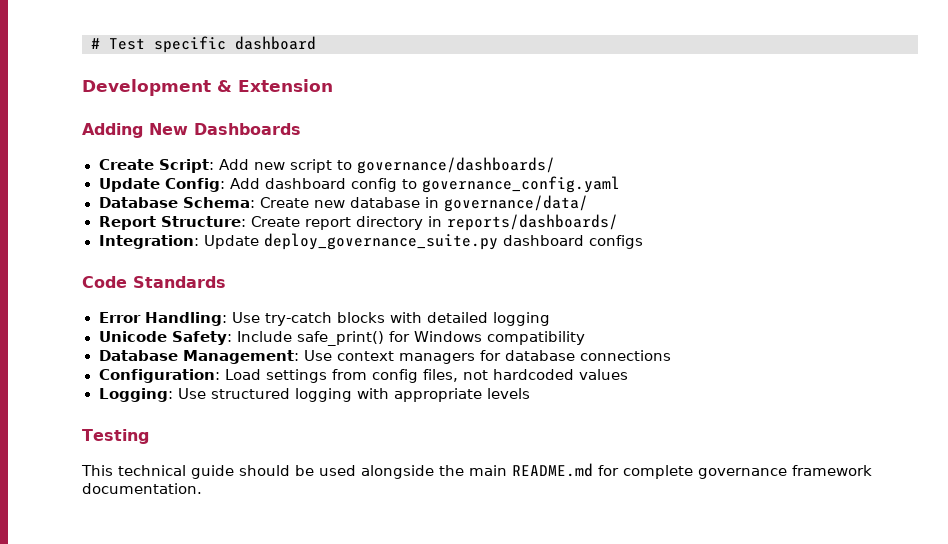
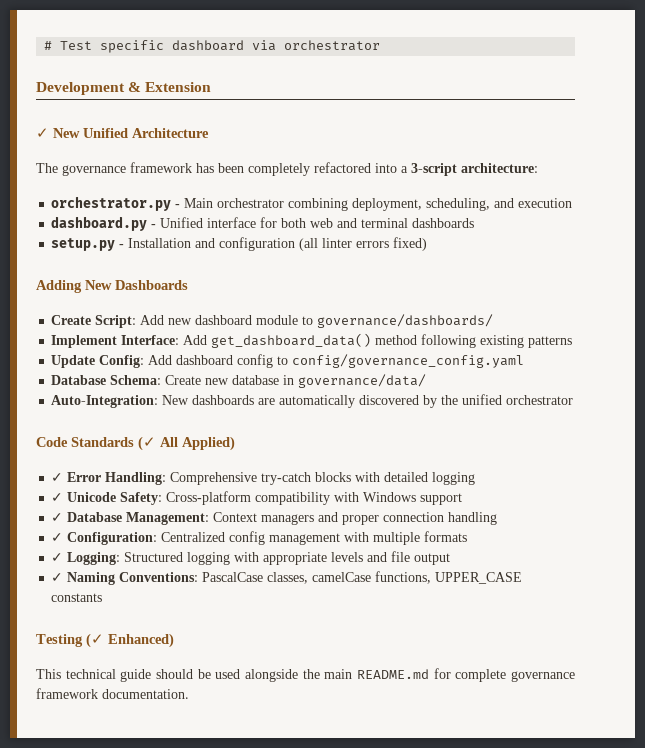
(316, 43) none -> [252,40,381,51] via orchestrator
(333, 85) none -> [36,128,209,138] [36,162,538,176] [51,196,573,211] [51,216,475,231] [51,237,428,251] // ✓ New Unified Architecture // The governance framework has been completely refactored into a 3-script architecture: // orchestrator.py - Main orchestrator combining deployment, scheduling, and execution // dashboard.py - Unified interface for both web and terminal dashboards // setup.py - Installation and configuration (all linter errors fixed)
[289,159,332,173] script -> [195,315,299,325] dashboard module
(555, 165) none -> [51,333,573,348] // Implement Interface: Add get_dashboard_data() method following existing patterns
[421,176,620,193] governance_config.yaml -> [292,354,525,368] config/governance_config.yaml
[98,214,618,231] [98,233,643,250] [82,276,226,288] Report Structure: Create report directory in reports/dashboards/ // Integration: Update deploy_governance_suite.py dashboard configs // Code Standards // -> [51,394,574,408] [36,436,235,451] [51,473,64,482] Auto-Integration: New dashboards are automatically discovered by the unified orchestrator // Code Standards (✓ All Applied) // ✓
[231,312,260,323] Use -> [170,472,258,485] Comprehensive
(550, 319) none -> [51,493,64,502] ✓
[236,331,585,346] [98,350,671,364] [98,369,628,383] [98,388,530,402] Include safe_print() for Windows compatibility // Database Management: Use context managers for database connections // Configuration: Load settings from config files, not hardcoded values // Logging: Use structured logging with appropriate levels -> [166,491,463,505] [51,512,498,525] [51,531,468,545] [51,551,451,565] [51,571,523,585] [51,593,103,602] Cross-platform compatibility with Windows support // ✓ Database Management: Context managers and proper connection handling // ✓ Configuration: Centralized config management with multiple formats // ✓ Logging: Structured logging with appropriate levels and file output // ✓ Naming Conventions: PascalCase classes, camelCase functions, UPPER_CASE constants
(149, 436) none -> [86,633,174,648] (✓ Enhanced)

